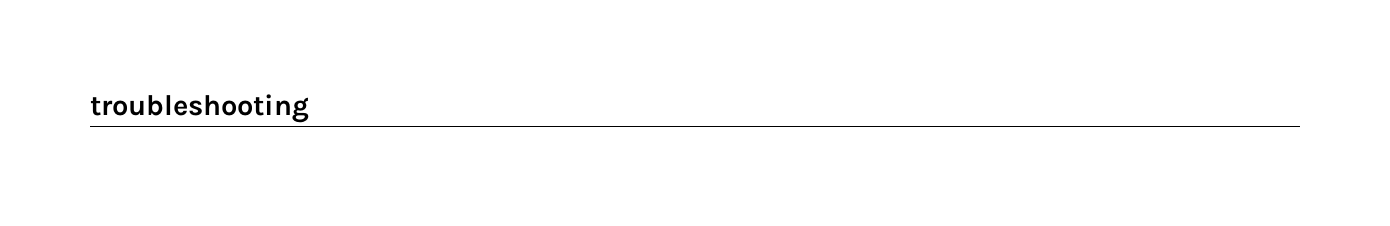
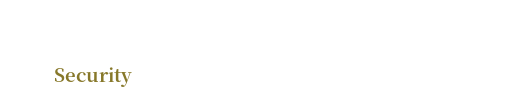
[90,94,309,123] troubleshooting -> [54,67,132,87] Security

